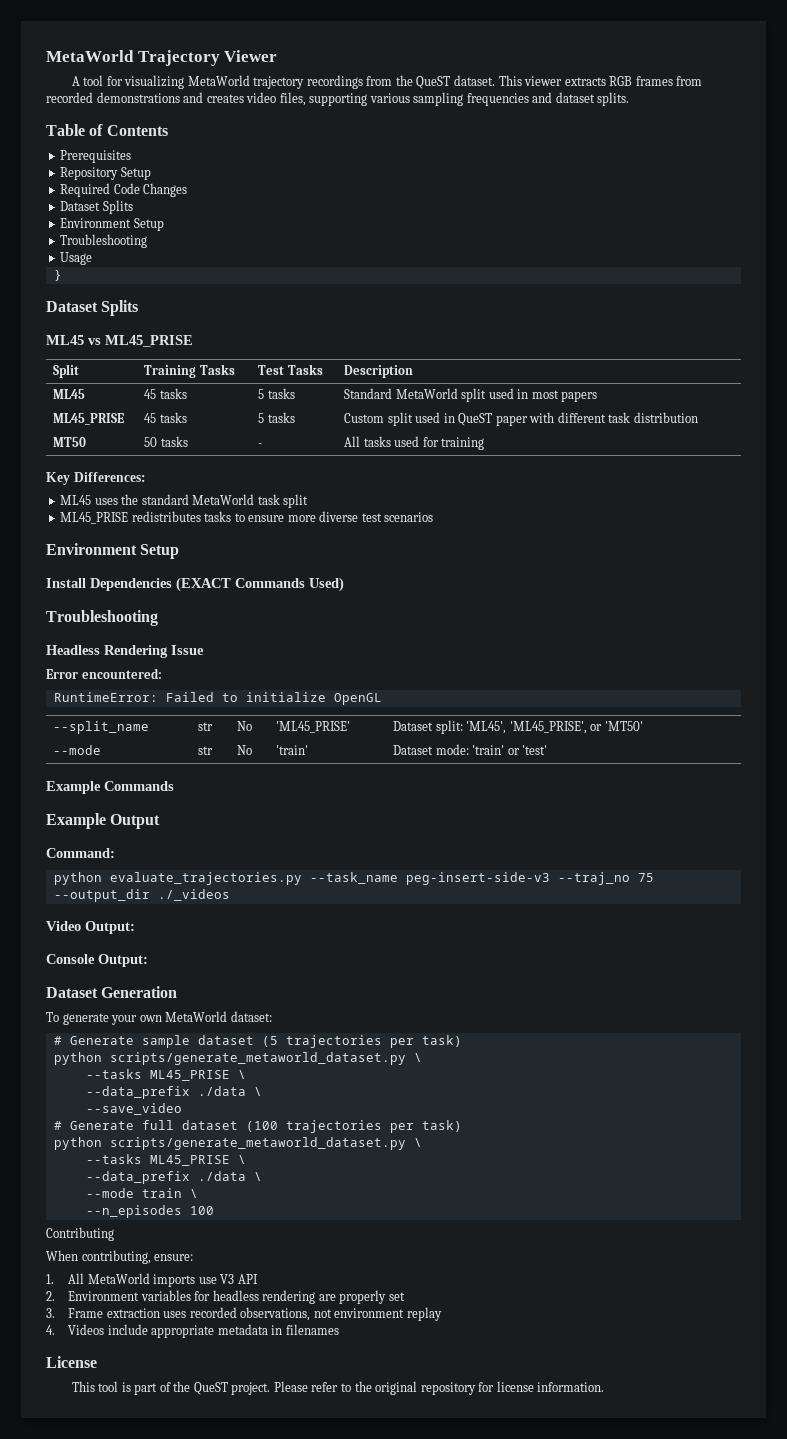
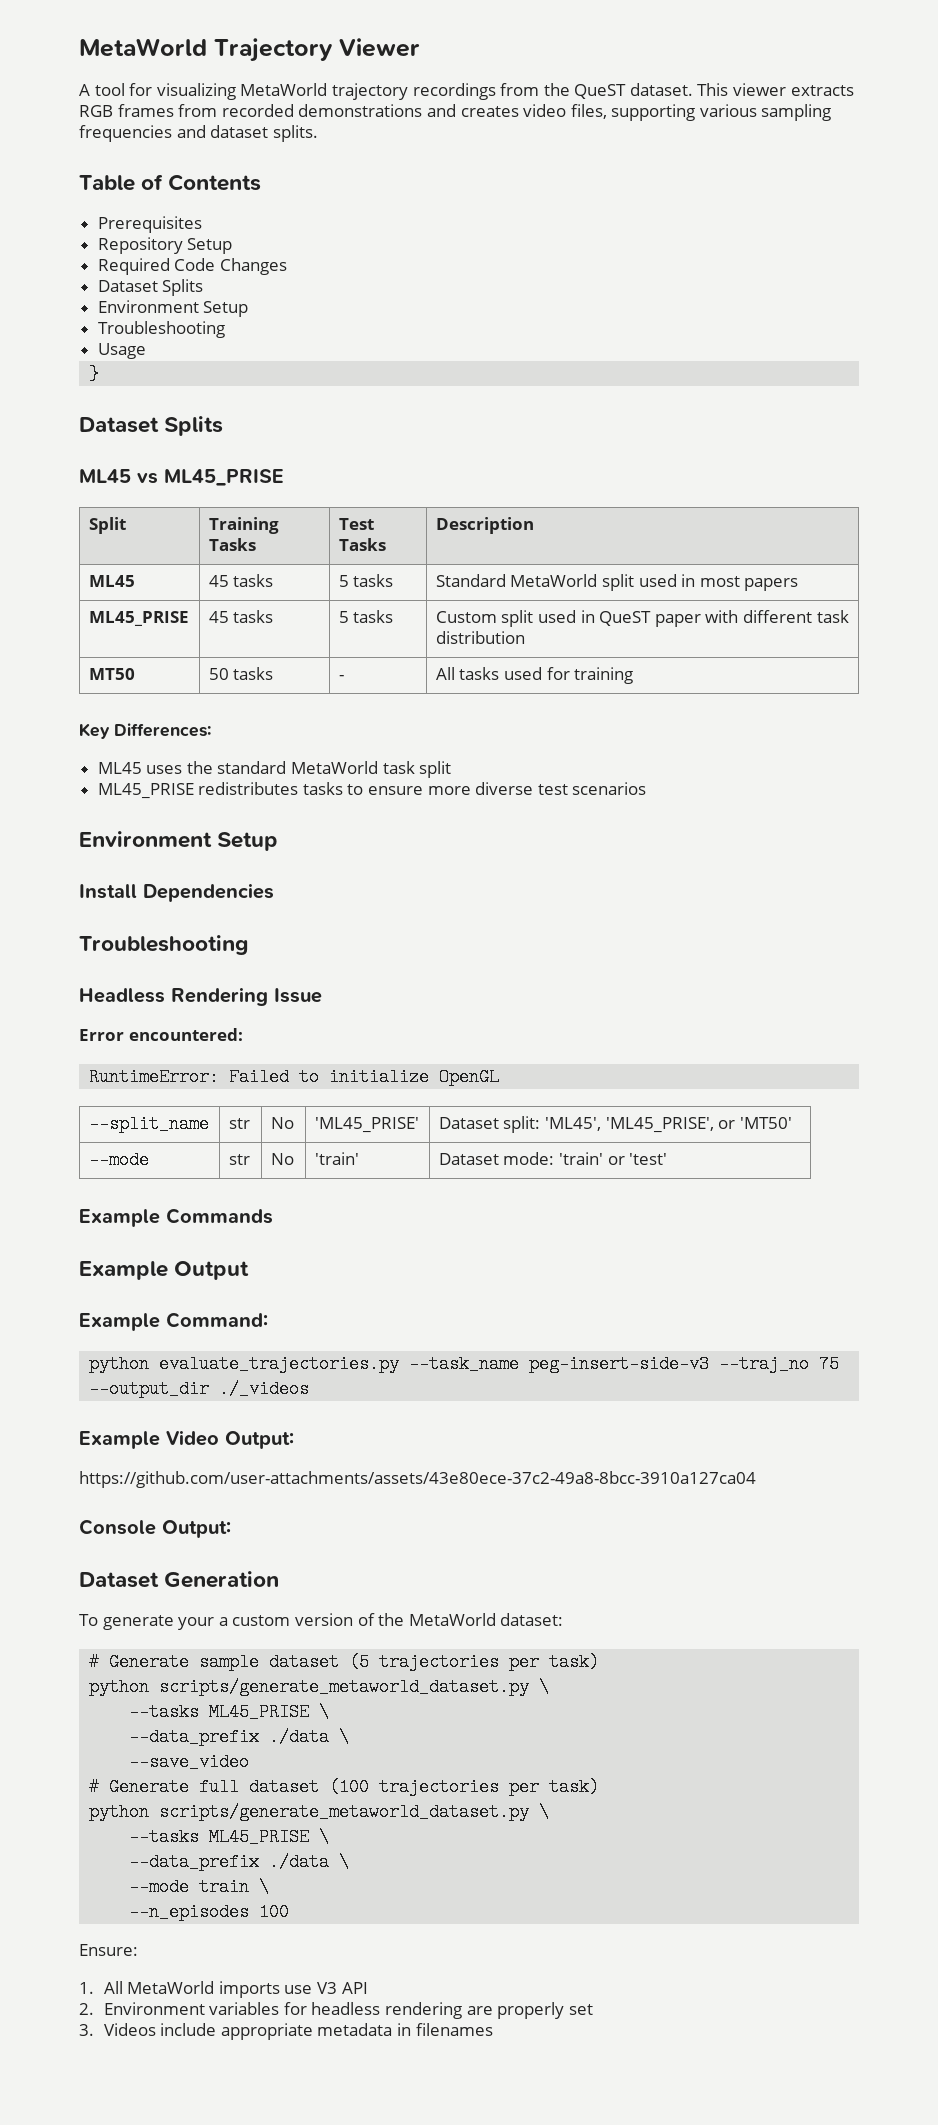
[176,577,344,592] (EXACT Commands Used) -> (274, 892) none
(161, 821) none -> [79,1313,160,1331] Example
(230, 895) none -> [79,1431,160,1449] Example
(135, 927) none -> [79,1471,756,1488] // https://github.com/user-attachments/assets/43e80ece-37c2-49a8-8bcc-3910a127ca04
[139,1015,162,1022] own -> [218,1613,405,1626] a custom version of the
[46,1227,114,1241] [46,1250,194,1264] Contributing // When contributing, ensure: -> [79,1944,138,1956] Ensure:
[68,1307,442,1321] [46,1325,55,1335] Frame extraction uses recorded observations, not environment replay // 4. -> (94, 2030) none
[46,1356,97,1368] [71,1381,605,1395] // License // This tool is part of the QueST project. Please refer to the original repository for license information. -> (493, 2029) none

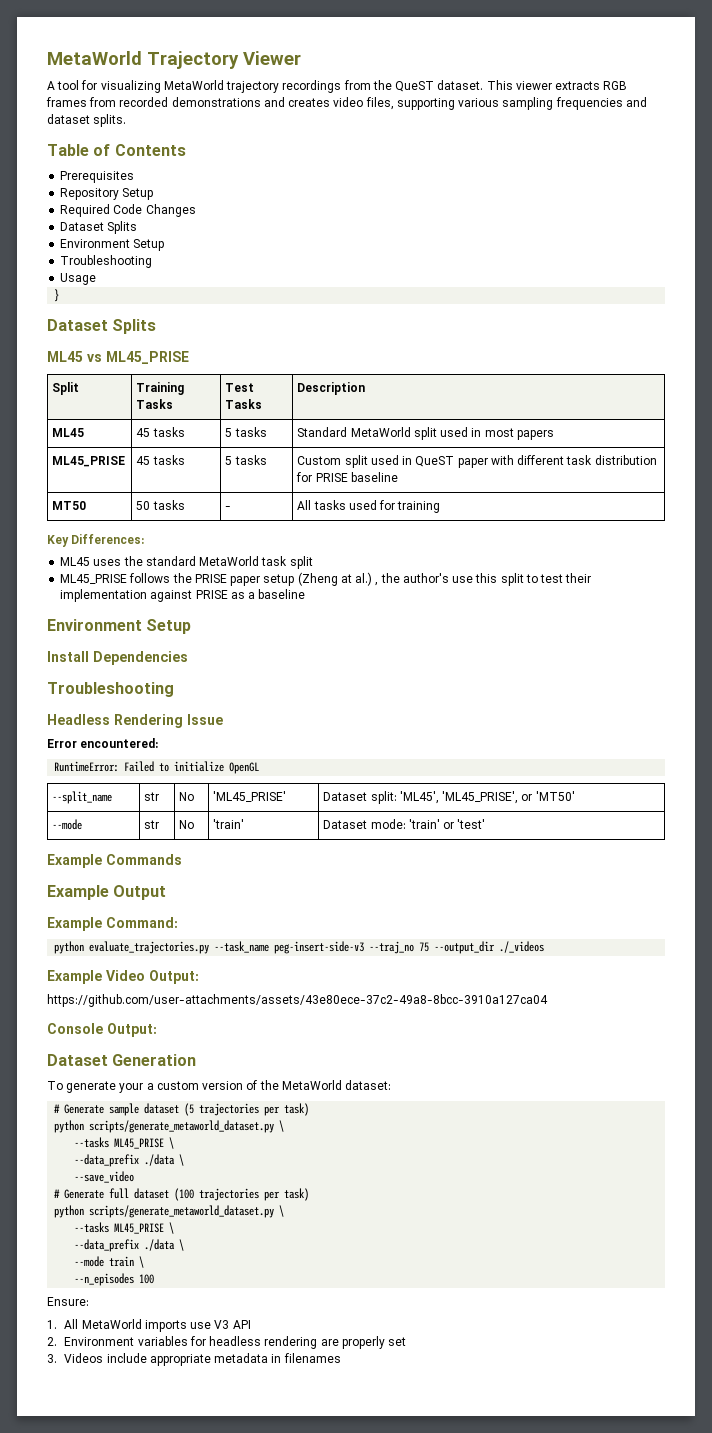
(525, 637) none -> [296,472,398,482] for PRISE baseline
[198,782,647,795] redistributes tasks to ensure more diverse test scenarios -> [129,572,592,586] [60,589,306,602] follows the PRISE paper setup (Zheng at al.) , the author's use this split to test their implementation against PRISE as a baseline

